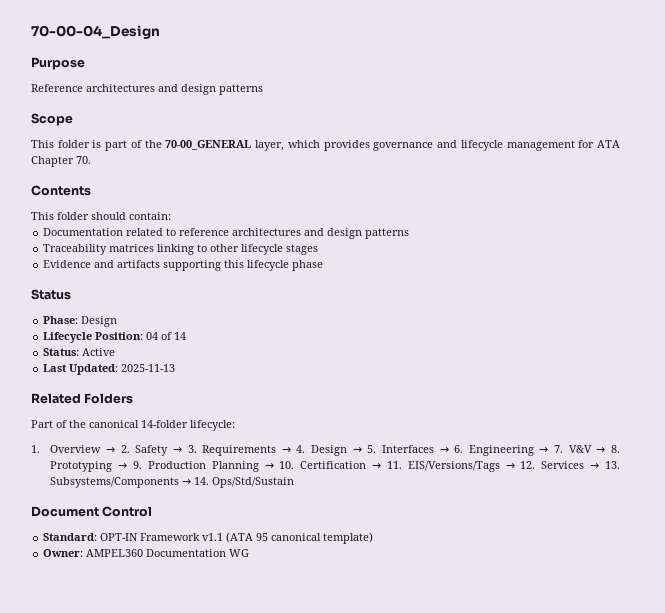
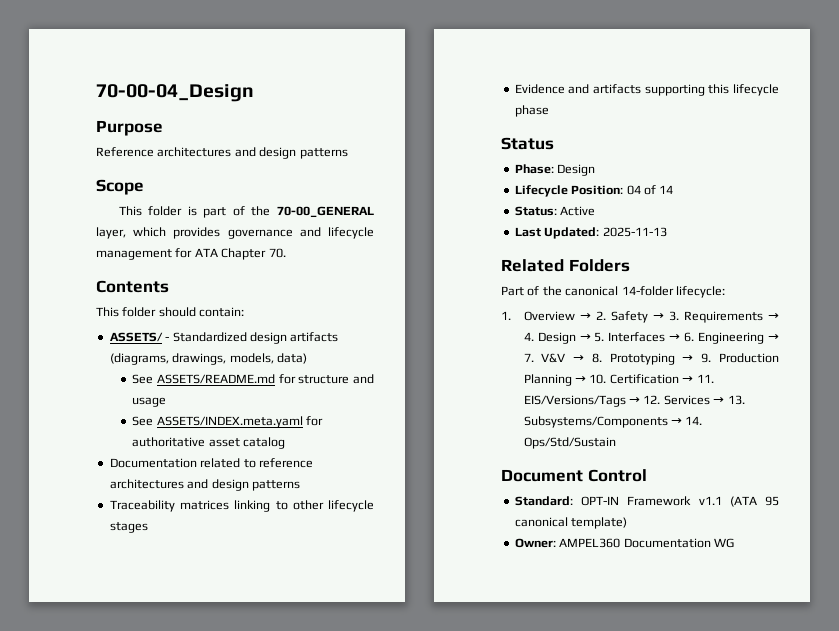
(171, 216) none -> [109,332,339,344] [109,353,307,365] [132,374,374,384] [132,397,167,407] [132,416,324,428] [132,437,286,449] // ASSETS/ - Standardized design artifacts (diagrams, drawings, models, data) // See ASSETS/README.md for structure and usage // See ASSETS/INDEX.meta.yaml for authoritative asset catalog

